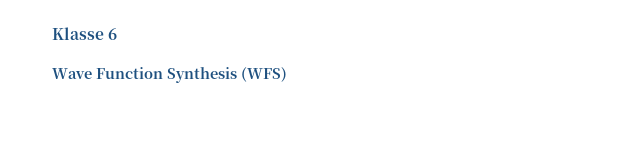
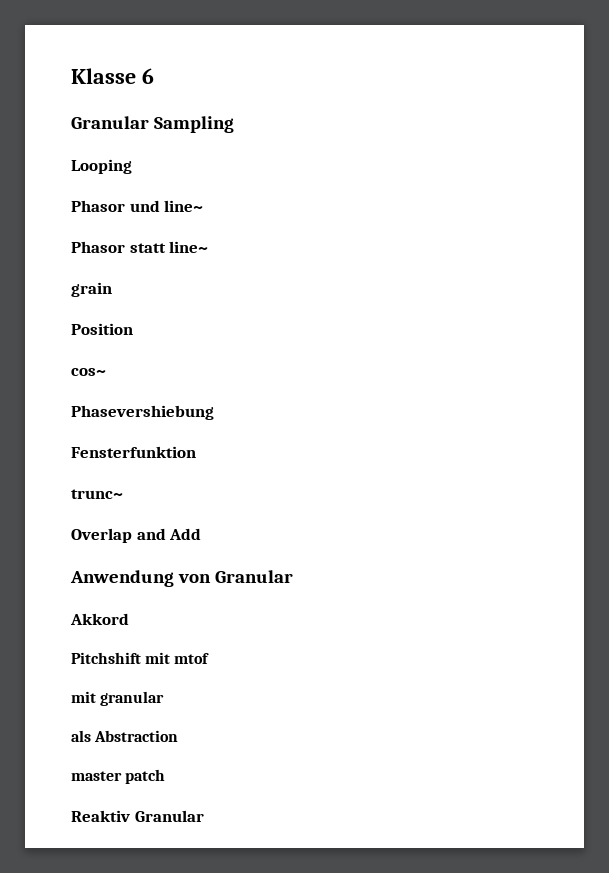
[52,67,287,83] Wave Function Synthesis (WFS) -> [71,116,235,133] [71,159,132,174] [71,200,204,212] [71,241,209,253] [71,282,112,297] [71,323,133,335] [71,368,106,376] [71,405,214,420] [71,446,196,458] [71,489,123,499] [71,528,202,543] [70,570,294,587] [70,613,129,625] [71,652,210,664] [71,691,165,706] [71,730,179,742] [71,769,166,784] [71,810,204,822] Granular Sampling // Looping // Phasor und line~ // Phasor statt line~ // grain // Position // cos~ // Phasevershiebung // Fensterfunktion // trunc~ // Overlap and Add // Anwendung von Granular // Akkord // Pitchshift mit mtof // mit granular // als Abstraction // master patch // Reaktiv Granular

